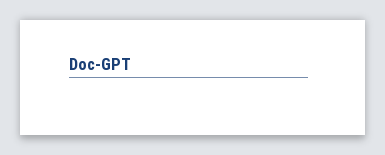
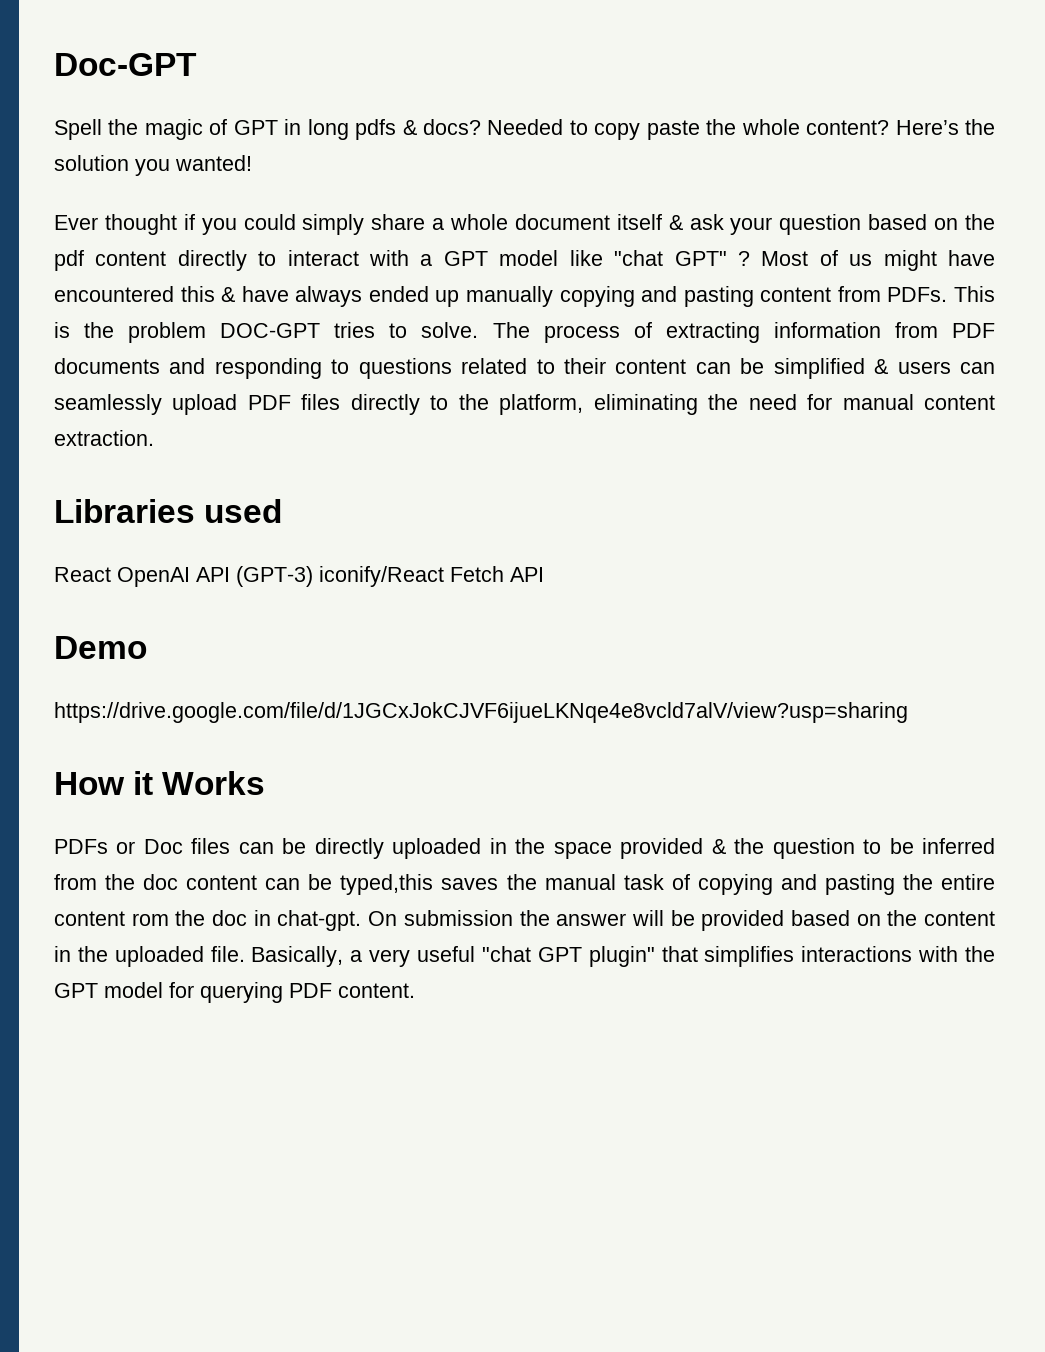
(131, 64) none -> [54,119,996,140] [54,155,252,176] [54,214,995,235] [54,250,995,271] [54,286,995,307] [54,322,996,343] [54,358,996,379] [54,394,995,415] [54,430,154,446] [54,499,283,523] [54,566,544,587] [54,636,147,659] [54,702,908,723] [54,771,266,795] [54,838,996,859] [54,874,995,895] [54,910,995,931] [54,946,996,967] [54,982,415,1003] // Spell the magic of GPT in long pdfs & docs? Needed to copy paste the whole content? Here’s the solution you wanted! // Ever thought if you could simply share a whole document itself & ask your question based on the pdf content directly to interact with a GPT model like "chat GPT" ? Most of us might have encountered this & have always ended up manually copying and pasting content from PDFs. This is the problem DOC-GPT tries to solve. The process of extracting information from PDF documents and responding to questions related to their content can be simplified & users can seamlessly upload PDF files directly to the platform, eliminating the need for manual content extraction. // Libraries used // React OpenAI API (GPT-3) iconify/React Fetch API // Demo // https://drive.google.com/file/d/1JGCxJokCJVF6ijueLKNqe4e8vcld7alV/view?usp=sharing // How it Works // PDFs or Doc files can be directly uploaded in the space provided & the question to be inferred from the doc content can be typed,this saves the manual task of copying and pasting the entire content rom the doc in chat-gpt. On submission the answer will be provided based on the content in the uploaded file. Basically, a very useful "chat GPT plugin" that simplifies interactions with the GPT model for querying PDF content.

